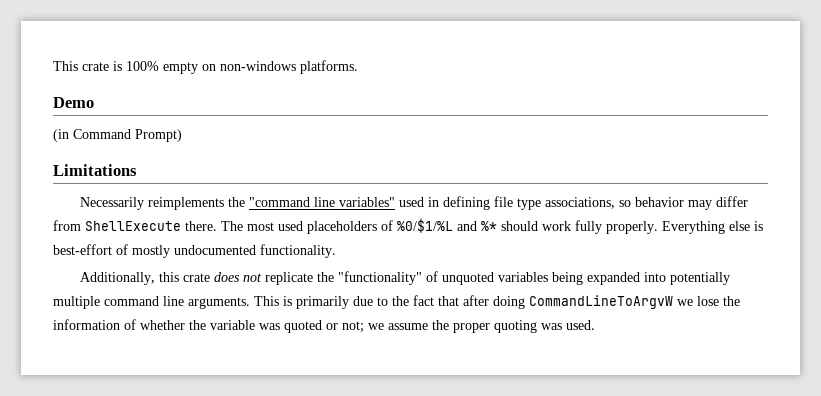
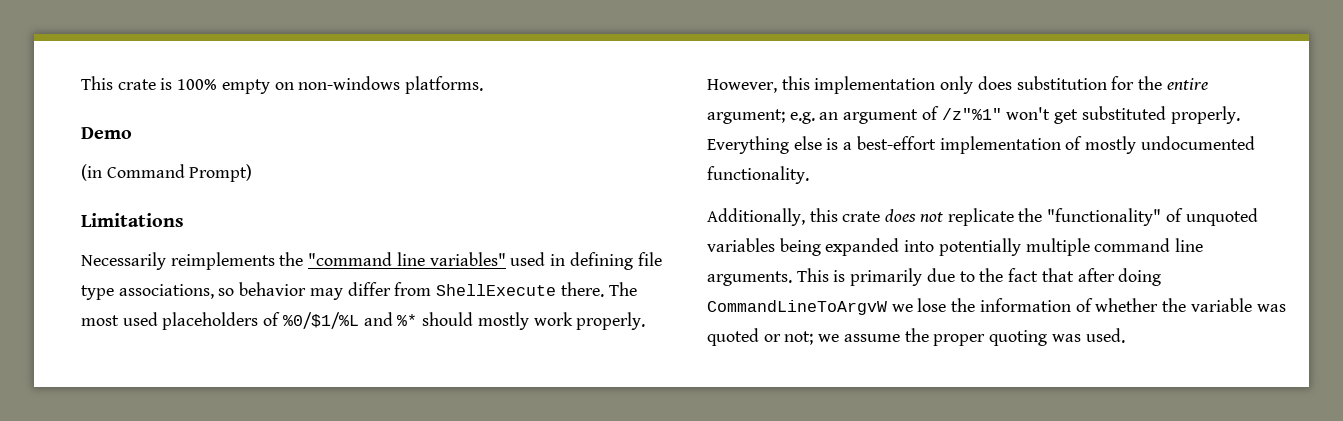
[542,220,602,234] work fully -> [477,312,646,330] [707,76,1208,94] [707,106,1166,124] mostly work properly. However, this implementation only does substitution for the entire argument; e.g. an argument of /z"%1" won't get substituted
[53,244,112,255] best-effort -> [843,136,1061,154] a best-effort implementation

